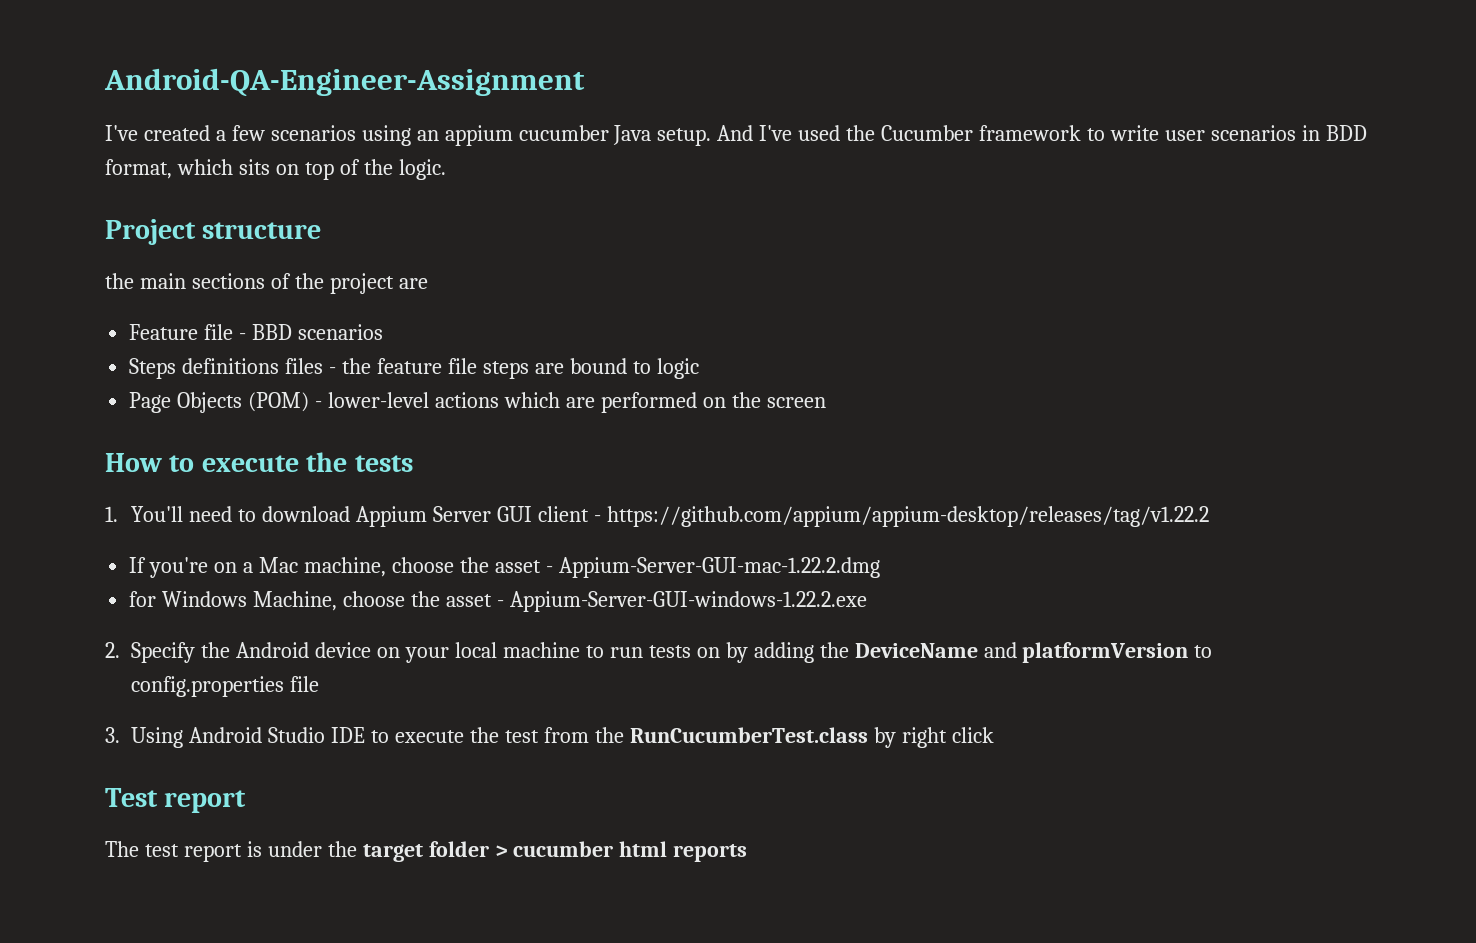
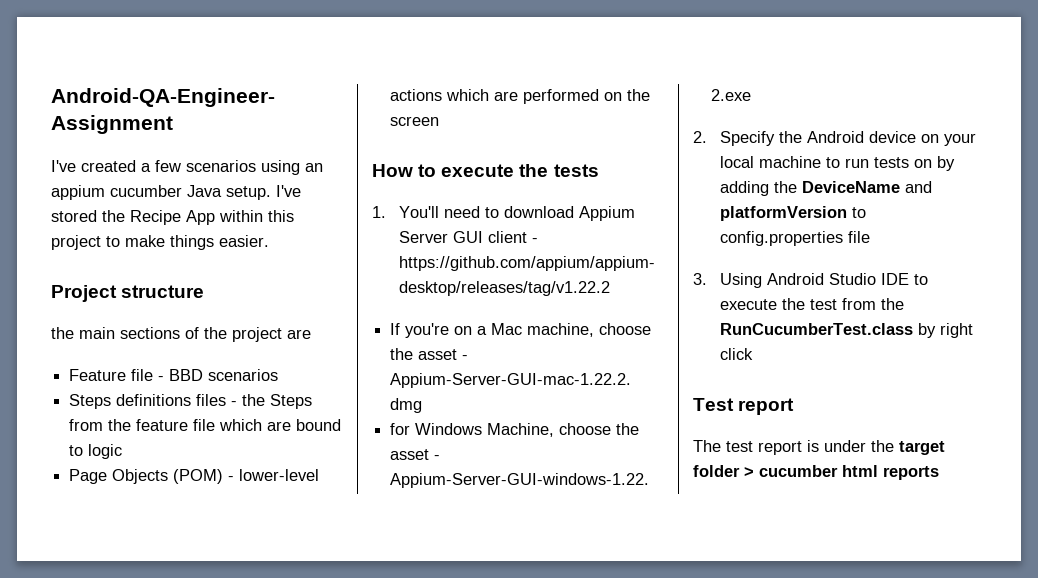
[717,125,1367,141] [105,159,446,180] And I've used the Cucumber framework to write user scenarios in BDD format, which sits on top of the logic. -> [276,185,301,197] [51,210,294,225] [51,235,269,250] I've stored the Recipe App within this project to make things easier.
(371, 366) none -> [270,394,313,409] [69,419,132,431] Steps from the
[482,361,529,379] steps -> [219,419,263,431] which

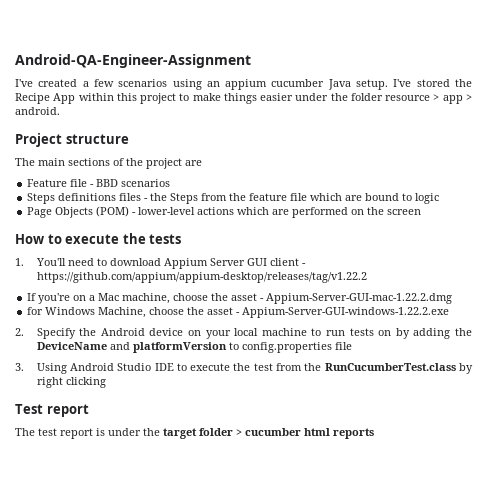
[219,235,269,247] easier. -> [260,93,472,104] [15,107,60,115] easier under the folder resource > app > android.
[51,327,74,339] the -> [15,158,35,166] The
[720,348,754,360] click -> [65,377,106,388] clicking

